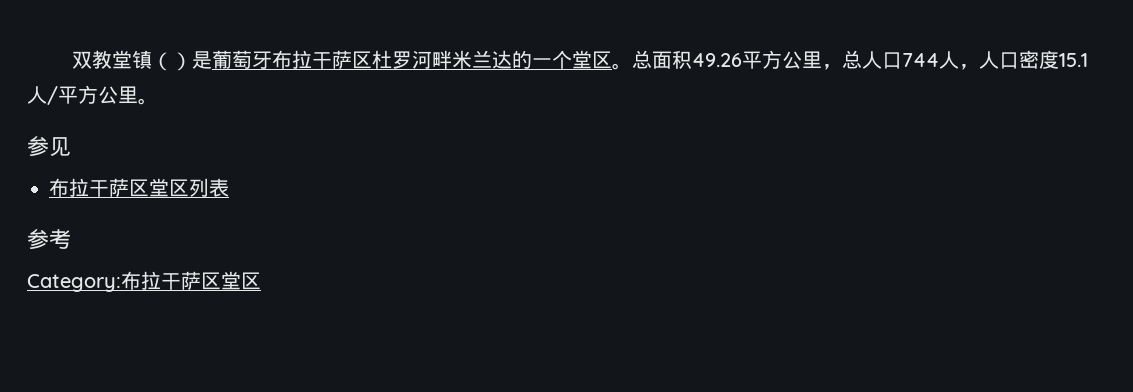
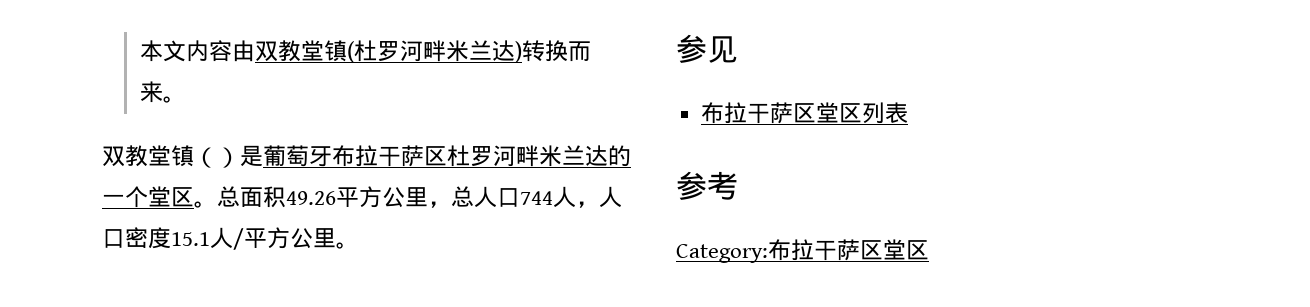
(72, 60) none -> [139,40,591,63] [139,81,186,103] 本文内容由双教堂镇(杜罗河畔米兰达)转换而来。 //

